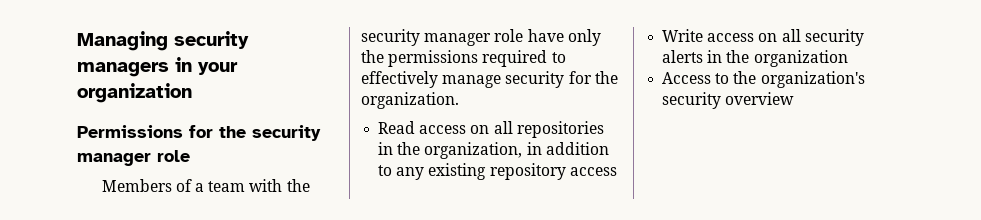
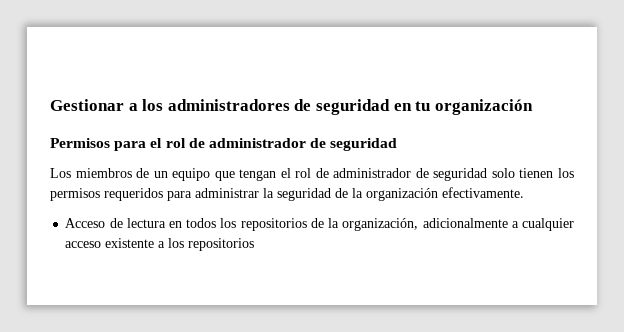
[77,31,249,51] [77,57,238,77] [77,83,192,103] [77,125,321,141] [77,150,190,166] [101,179,310,192] [361,29,601,46] [361,50,566,67] [361,71,618,88] [361,92,459,109] [378,121,604,138] [378,142,609,159] [378,163,617,180] [662,29,864,46] [662,50,848,67] [662,71,865,88] [662,92,795,109] Managing security managers in your organization // Permissions for the security manager role // Members of a team with the security manager role have only the permissions required to effectively manage security for the organization. // Read access on all repositories in the organization, in addition to any existing repository access // Write access on all security alerts in the organization // Access to the organization's security overview -> [50,99,533,115] [50,138,398,151] [50,168,575,181] [50,187,524,201] [65,218,575,231] [65,238,255,251] Gestionar a los administradores de seguridad en tu organización // Permisos para el rol de administrador de seguridad // Los miembros de un equipo que tengan el rol de administrador de seguridad solo tienen los permisos requeridos para administrar la seguridad de la organización efectivamente. // Acceso de lectura en todos los repositorios de la organización, adicionalmente a cualquier acceso existente a los repositorios

